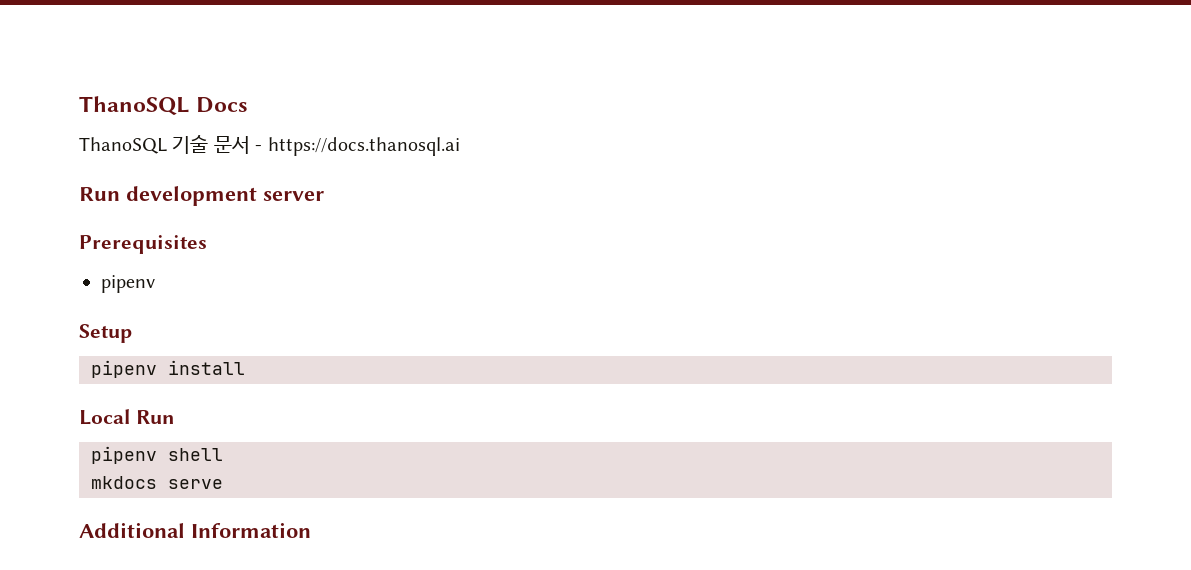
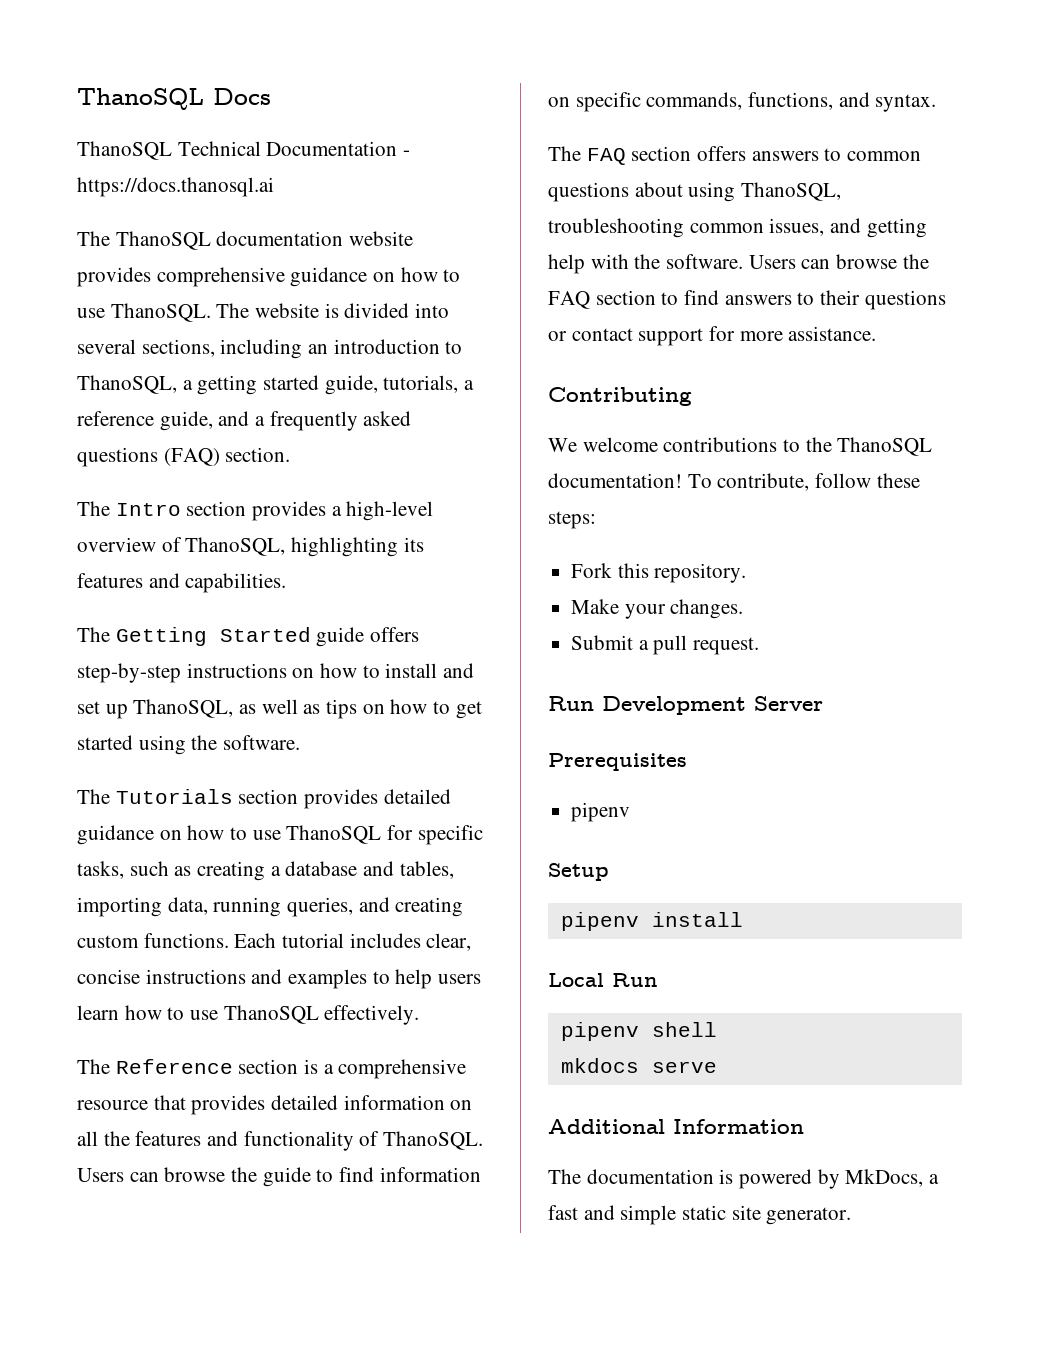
[172,135,250,154] 기술 문서 -> [177,141,398,156] Technical Documentation
[79,186,324,206] // Run development server -> [77,231,414,250] [77,267,461,287] [77,303,450,322] [77,339,463,359] [77,375,475,395] [77,411,412,431] [77,447,291,467] [77,501,434,521] [77,537,424,557] [77,573,287,593] [77,627,420,647] [77,663,475,683] [77,699,482,719] [77,735,301,755] [77,789,451,809] [77,825,483,845] [77,861,454,881] [77,897,464,917] [77,933,472,951] [77,969,482,989] [77,1005,420,1025] [77,1059,467,1079] [77,1095,473,1115] [77,1131,484,1151] [77,1167,481,1187] [548,92,937,112] [548,146,922,165] [548,182,842,202] [548,218,927,238] [548,254,929,274] [548,290,946,310] [548,326,877,346] [548,387,692,406] [548,437,933,456] [548,473,920,491] [548,511,596,529] [571,563,747,583] [571,599,744,619] [571,635,760,655] [548,696,823,715] // The ThanoSQL documentation website provides comprehensive guidance on how to use ThanoSQL. The website is divided into several sections, including an introduction to ThanoSQL, a getting started guide, tutorials, a reference guide, and a frequently asked questions (FAQ) section. // The Intro section provides a high-level overview of ThanoSQL, highlighting its features and capabilities. // The Getting Started guide offers step-by-step instructions on how to install and set up ThanoSQL, as well as tips on how to get started using the software. // The Tutorials section provides detailed guidance on how to use ThanoSQL for specific tasks, such as creating a database and tables, importing data, running queries, and creating custom functions. Each tutorial includes clear, concise instructions and examples to help users learn how to use ThanoSQL effectively. // The Reference section is a comprehensive resource that provides detailed information on all the features and functionality of ThanoSQL. Users can browse the guide to find information on specific commands, functions, and syntax. // The FAQ section offers answers to common questions about using ThanoSQL, troubleshooting common issues, and getting help with the software. Users can browse the FAQ section to find answers to their questions or contact support for more assistance. // Contributing // We welcome contributions to the ThanoSQL documentation! To contribute, follow these steps: // Fork this repository. // Make your changes. // Submit a pull request. // Run Development Server
(311, 530) none -> [548,1169,940,1189] [548,1205,852,1225] // The documentation is powered by MkDocs, a fast and simple static site generator.

